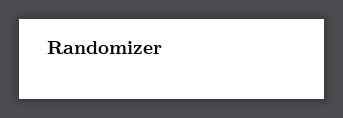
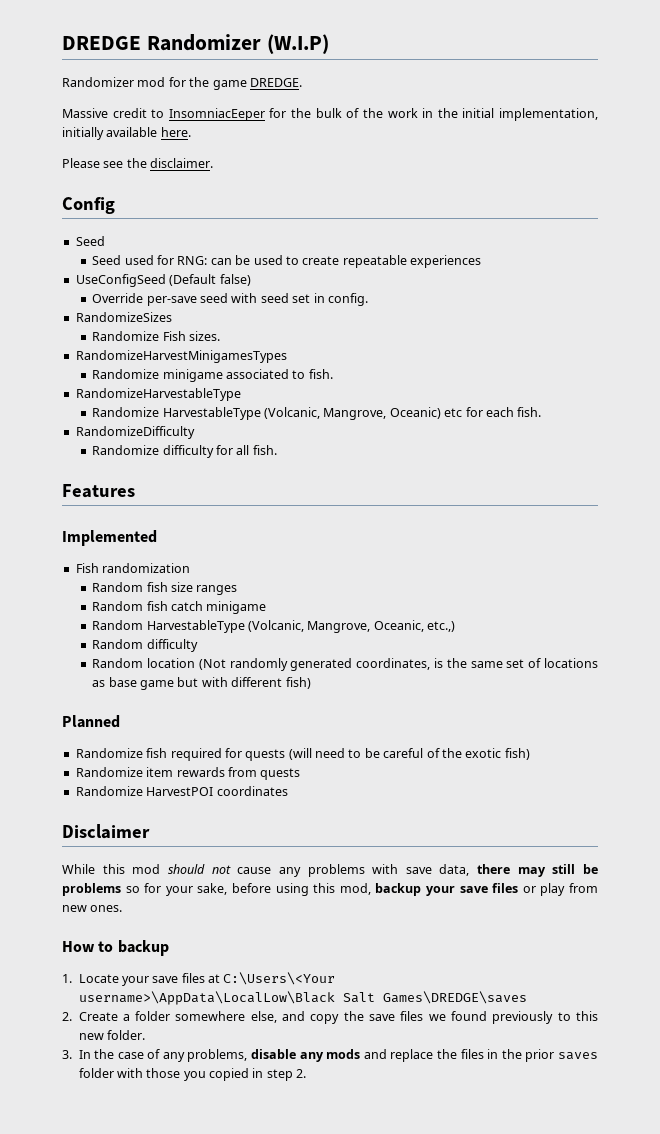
[47,41,162,54] Randomizer -> [62,34,329,54] [62,77,302,90] [62,108,599,121] [62,127,191,140] [62,158,214,168] [62,197,115,214] [75,236,105,246] [92,255,482,268] [75,274,251,287] [92,293,368,306] [75,312,172,322] [92,331,221,341] [75,350,287,363] [92,369,333,382] [75,388,241,401] [92,407,542,420] [75,426,195,439] [92,445,277,458] [62,484,135,498] [62,530,157,546] [75,563,191,573] [92,582,238,595] [92,601,267,614] [92,620,456,633] [92,639,198,652] [92,658,598,671] [92,677,311,690] [62,715,120,728] [75,748,530,761] [75,767,301,780] [75,786,288,796] [62,824,150,839] [62,864,599,877] [62,883,599,896] [62,905,123,912] [62,940,169,956] [62,972,336,986] [78,991,527,1005] [62,1011,599,1024] [78,1030,145,1040] [62,1049,598,1062] [78,1068,307,1081] DREDGE Randomizer (W.I.P) // Randomizer mod for the game DREDGE. // Massive credit to InsomniacEeper for the bulk of the work in the initial implementation, initially available here. // Please see the disclaimer. // Config // Seed // Seed used for RNG: can be used to create repeatable experiences // UseConfigSeed (Default false) // Override per-save seed with seed set in config. // RandomizeSizes // Randomize Fish sizes. // RandomizeHarvestMinigamesTypes // Randomize minigame associated to fish. // RandomizeHarvestableType // Randomize HarvestableType (Volcanic, Mangrove, Oceanic) etc for each fish. // RandomizeDifficulty // Randomize difficulty for all fish. // Features // Implemented // Fish randomization // Random fish size ranges // Random fish catch minigame // Random HarvestableType (Volcanic, Mangrove, Oceanic, etc.,) // Random difficulty // Random location (Not randomly generated coordinates, is the same set of locations as base game but with different fish) // Planned // Randomize fish required for quests (will need to be careful of the exotic fish) // Randomize item rewards from quests // Randomize HarvestPOI coordinates // Disclaimer // While this mod should not cause any problems with save data, there may still be problems so for your sake, before using this mod, backup your save files or play from new ones. // How to backup // 1. Locate your save files at C:\Users\<Your username>\AppData\LocalLow\Black Salt Games\DREDGE\saves // 2. Create a folder somewhere else, and copy the save files we found previously to this new folder. // 3. In the case of any problems, disable any mods and replace the files in the prior saves folder with those you copied in step 2.

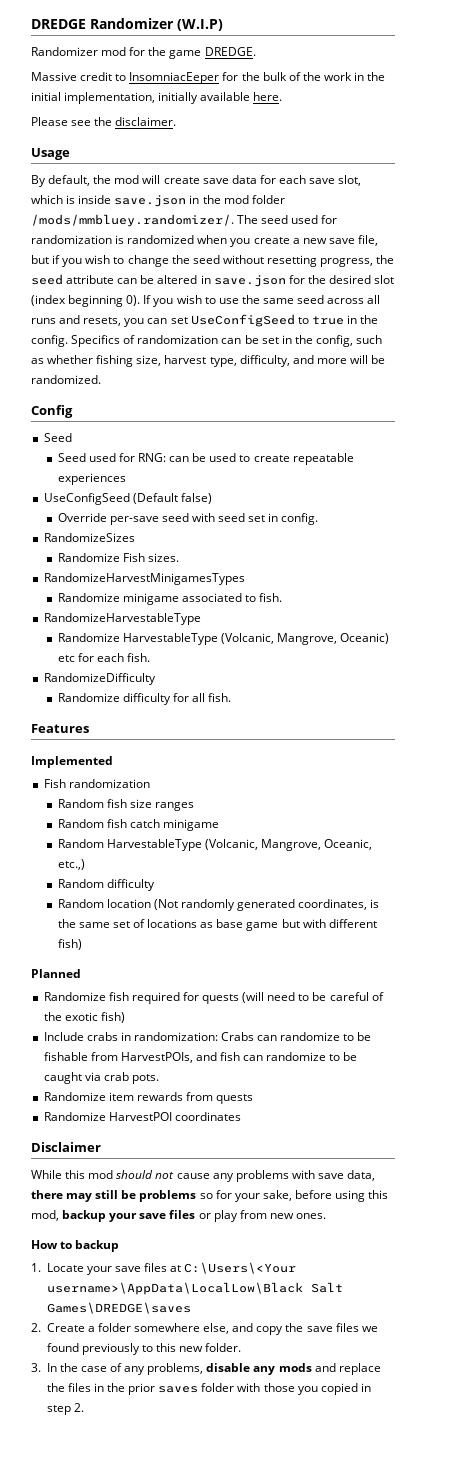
(214, 163) none -> [31,148,70,160] [31,175,362,187] [31,195,285,207] [31,214,338,227] [31,235,378,247] [31,255,395,267] [31,274,395,287] [31,295,381,307] [31,314,379,327] [31,335,383,347] [31,355,386,367] [31,375,101,384] // Usage // By default, the mod will create save data for each save slot, which is inside save.json in the mod folder /mods/mmbluey.randomizer/. The seed used for randomization is randomized when you create a new save file, but if you wish to change the seed without resetting progress, the seed attribute can be altered in save.json for the desired slot (index beginning 0). If you wish to use the same seed across all runs and resets, you can set UseConfigSeed to true in the config. Specifics of randomization can be set in the config, such as whether fishing size, harvest type, difficulty, and more will be randomized.
(530, 754) none -> [43,1032,372,1041] [43,1052,358,1063] [43,1072,159,1084] // Include crabs in randomization: Crabs can randomize to be fishable from HarvestPOIs, and fish can randomize to be caught via crab pots.

